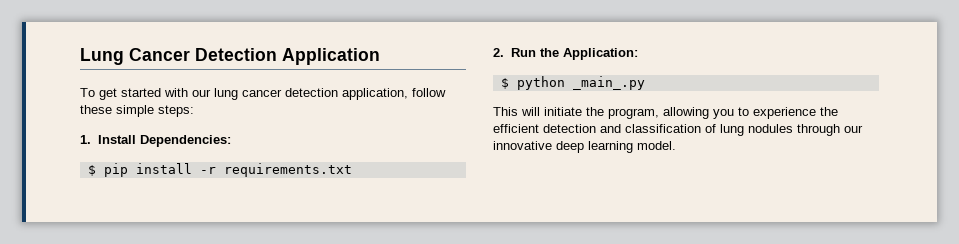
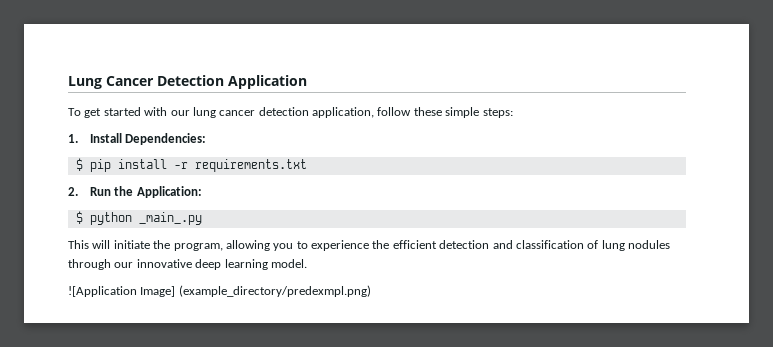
(676, 145) none -> [68,285,371,297] // ![Application Image] (example_directory/predexmpl.png)

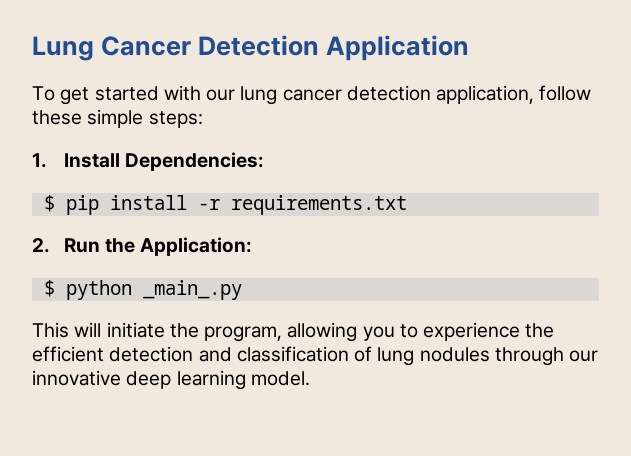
[68,285,371,297] // ![Application Image] (example_directory/predexmpl.png) -> (310, 378) none

